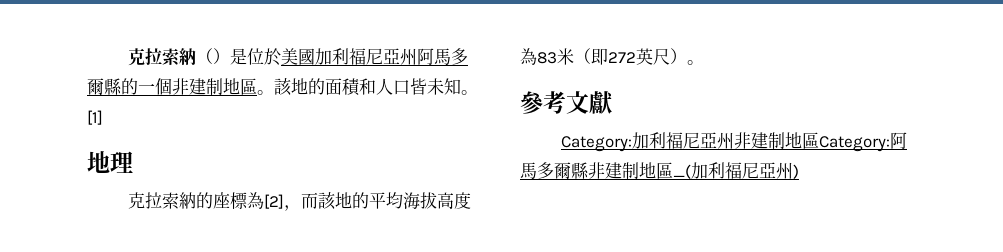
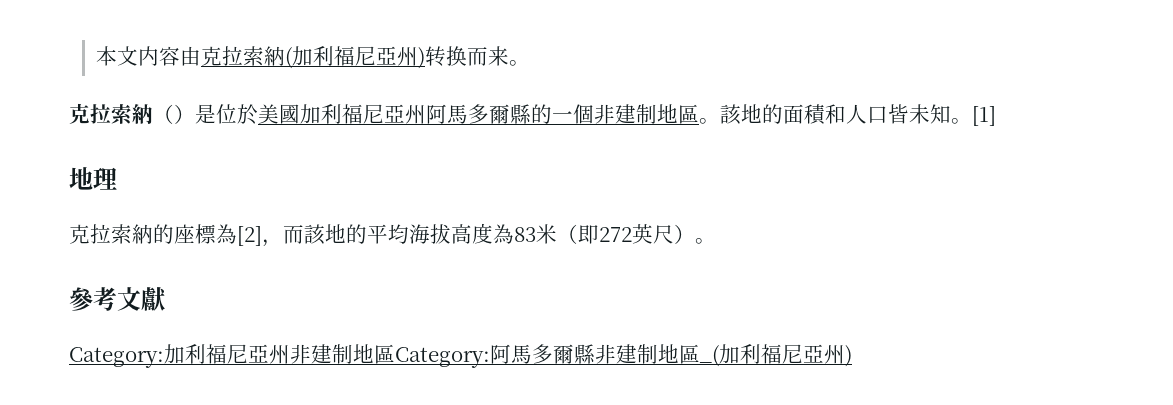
(128, 57) none -> [96,46,531,69] 本文内容由克拉索納(加利福尼亞州)转换而来。 //

